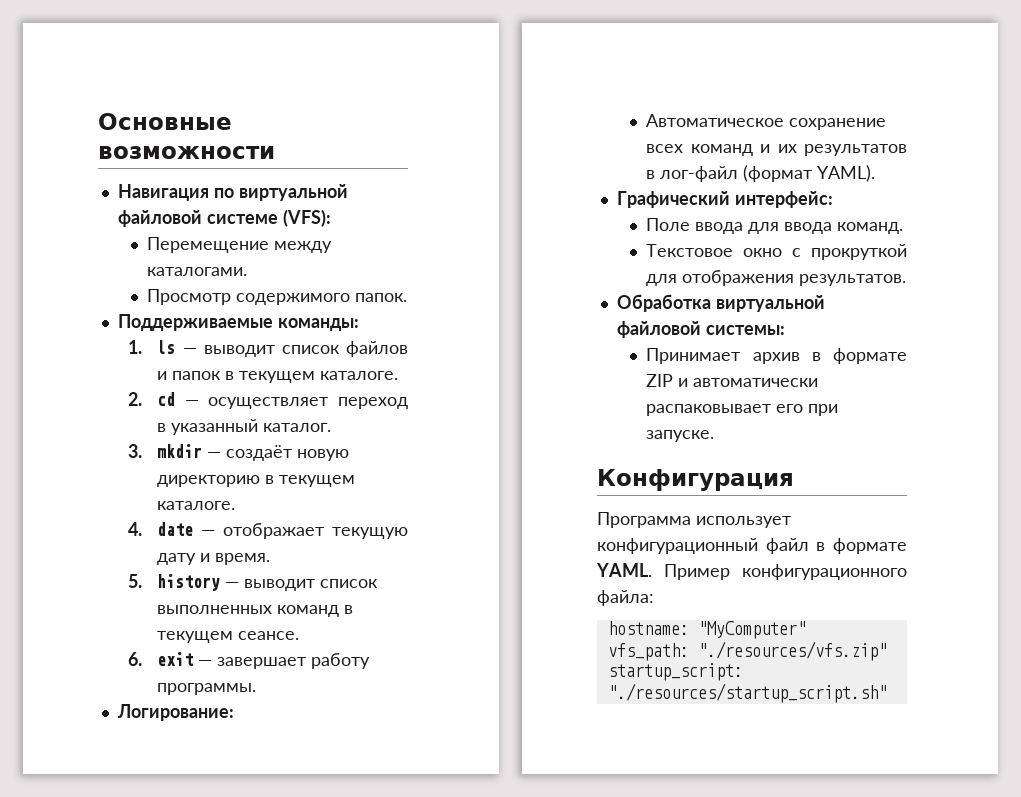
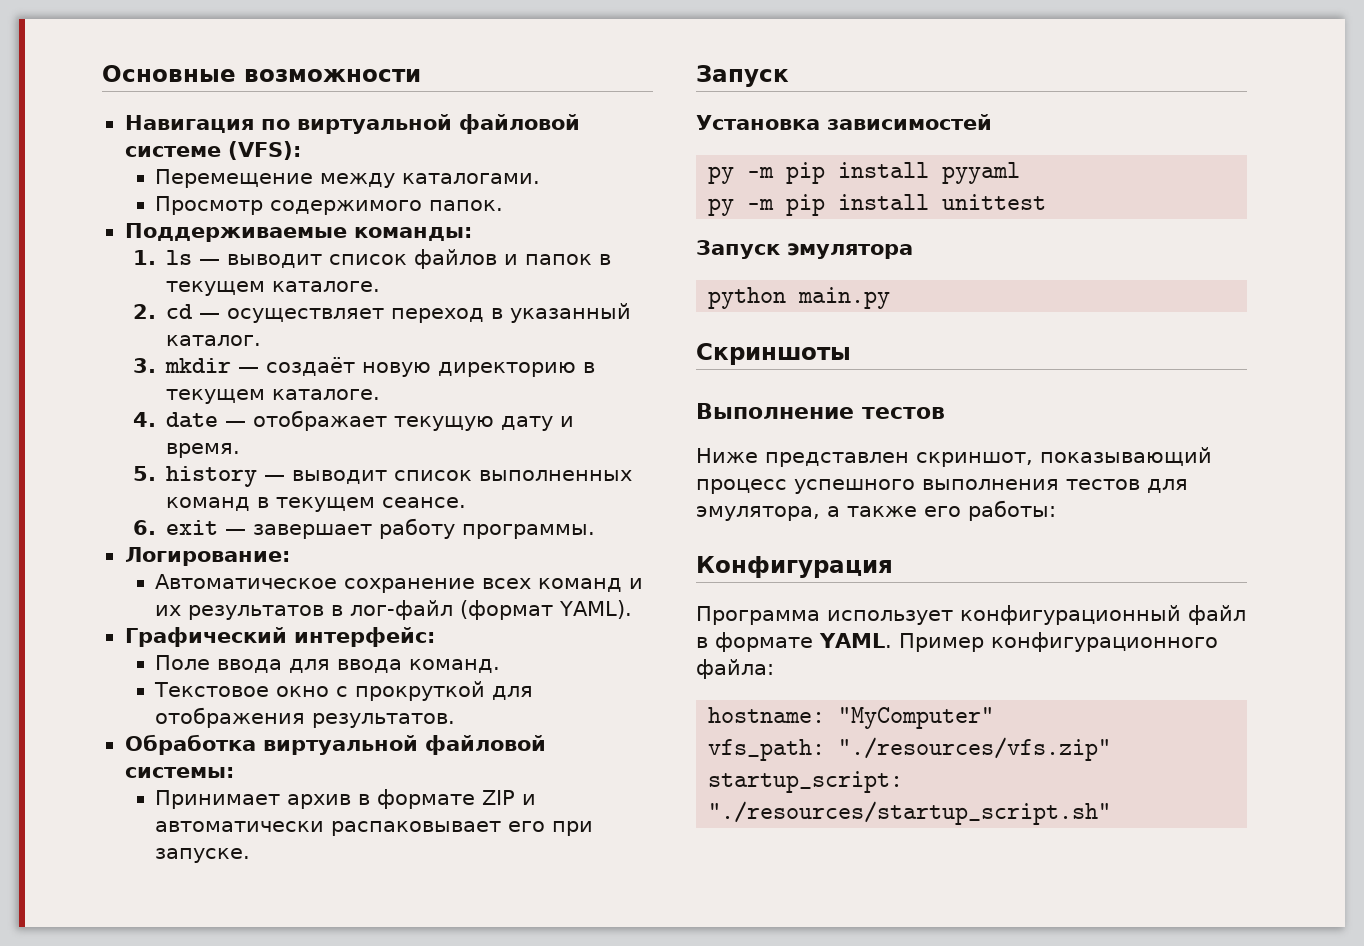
(715, 436) none -> [696,65,789,87] [696,114,992,130] [708,162,1021,184] [708,194,1047,216] [696,240,913,259] [708,287,891,309] [696,343,851,365] [696,403,945,419] [696,447,1212,467] [696,479,1188,494] [696,500,1056,521] // Запуск // Установка зависимостей // py -m pip install pyyaml // py -m pip install unittest // Запуск эмулятора // python main.py // Скриншоты // Выполнение тестов // Ниже представлен скриншот, показывающий процесс успешного выполнения тестов для эмулятора, а также его работы:

